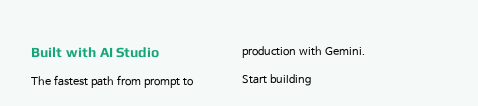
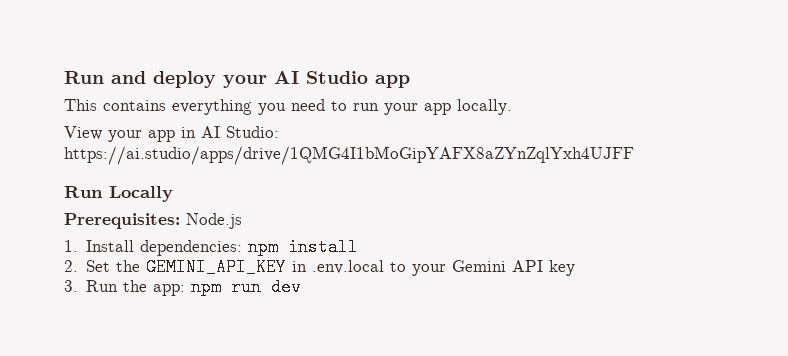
[31,47,160,58] [31,75,193,88] [242,46,365,58] [242,74,311,86] Built with AI Studio // The fastest path from prompt to production with Gemini. // Start building -> [64,71,410,88] [64,99,512,115] [64,126,279,142] [64,146,634,165] [64,186,173,202] [64,213,242,229] [64,238,359,256] [64,258,576,276] [64,278,302,296] Run and deploy your AI Studio app // This contains everything you need to run your app locally. // View your app in AI Studio: https://ai.studio/apps/drive/1QMG4I1bMoGipYAFX8aZYnZqlYxh4UJFF // Run Locally // Prerequisites: Node.js // 1. Install dependencies: npm install // 2. Set the GEMINI_API_KEY in .env.local to your Gemini API key // 3. Run the app: npm run dev

